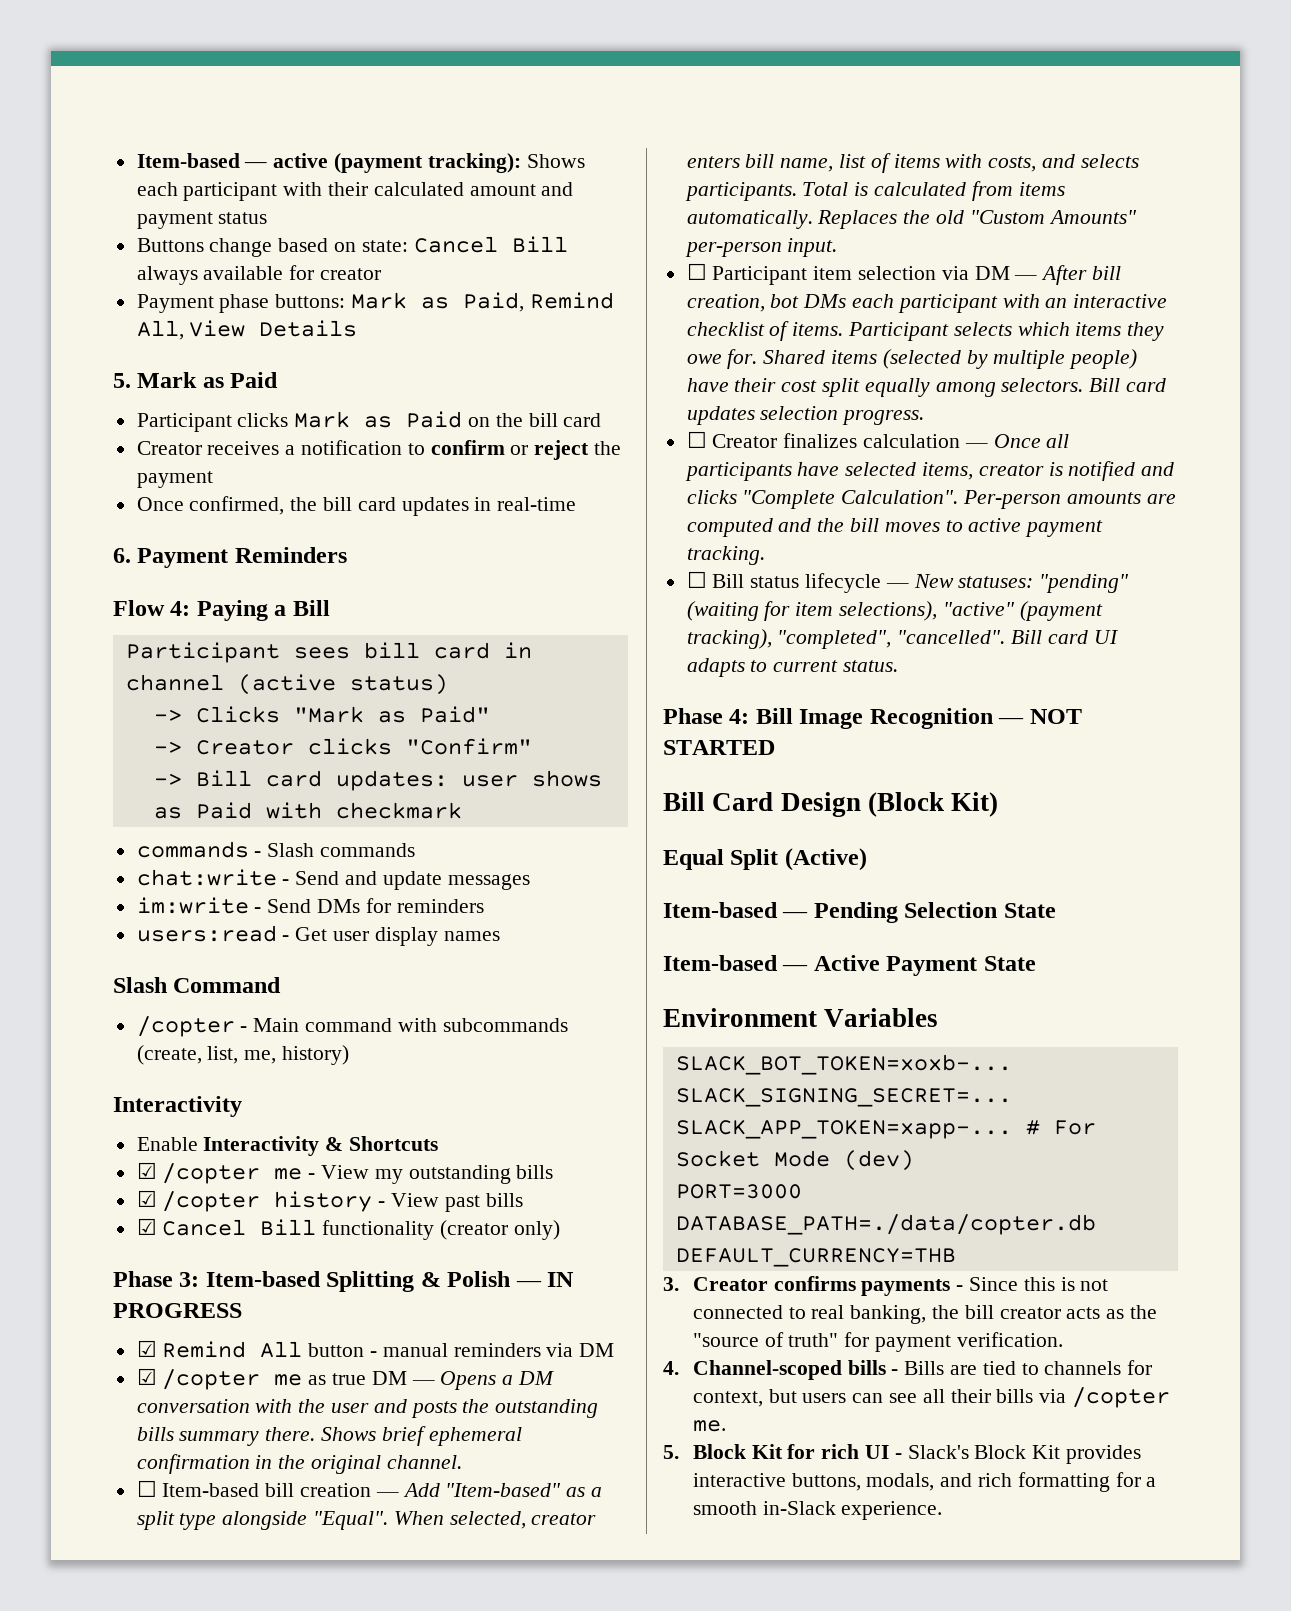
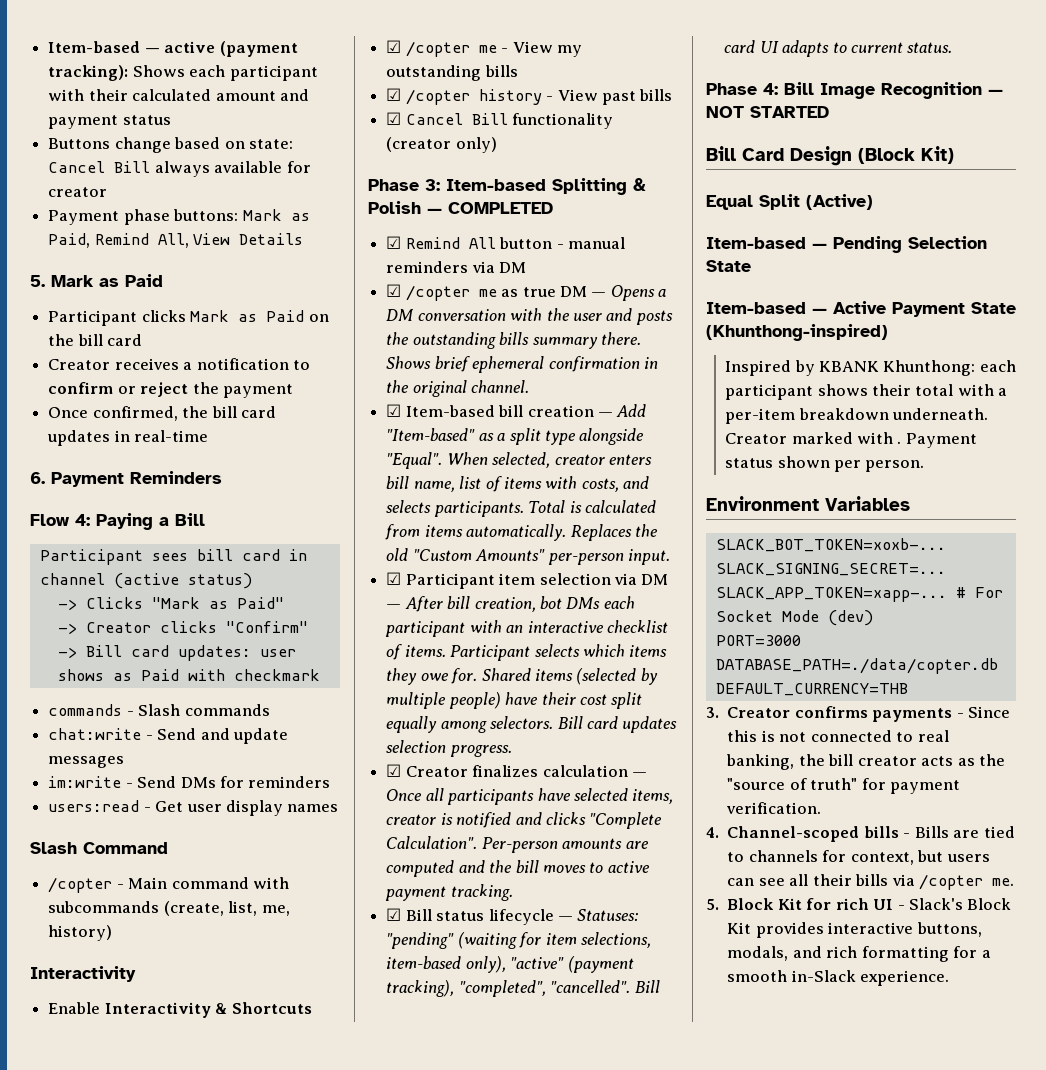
[547,1272,575,1287] [113,1303,242,1318] IN PROGRESS -> [448,202,553,214] COMPLETED
[136,1480,157,1497] ☐ -> [386,404,402,417] ☑
[686,263,707,280] ☐ -> [386,572,402,585] ☑
[686,431,707,448] ☐ -> [386,764,402,777] ☑
[686,571,707,588] ☐ -> [386,908,402,921] ☑
[913,574,1034,588] New statuses: -> [577,909,639,921] Statuses:
[839,601,938,621] selections), -> [580,932,651,948] [386,956,506,973] selections, item-based only),
(1036, 963) none -> [706,324,888,341] [725,360,1016,376] [725,384,1008,400] [725,408,989,424] [725,432,977,448] [725,456,925,472] (Khunthong-inspired) // Inspired by KBANK Khunthong: each participant shows their total with a per-item breakdown underneath. Creator marked with . Payment status shown per person.

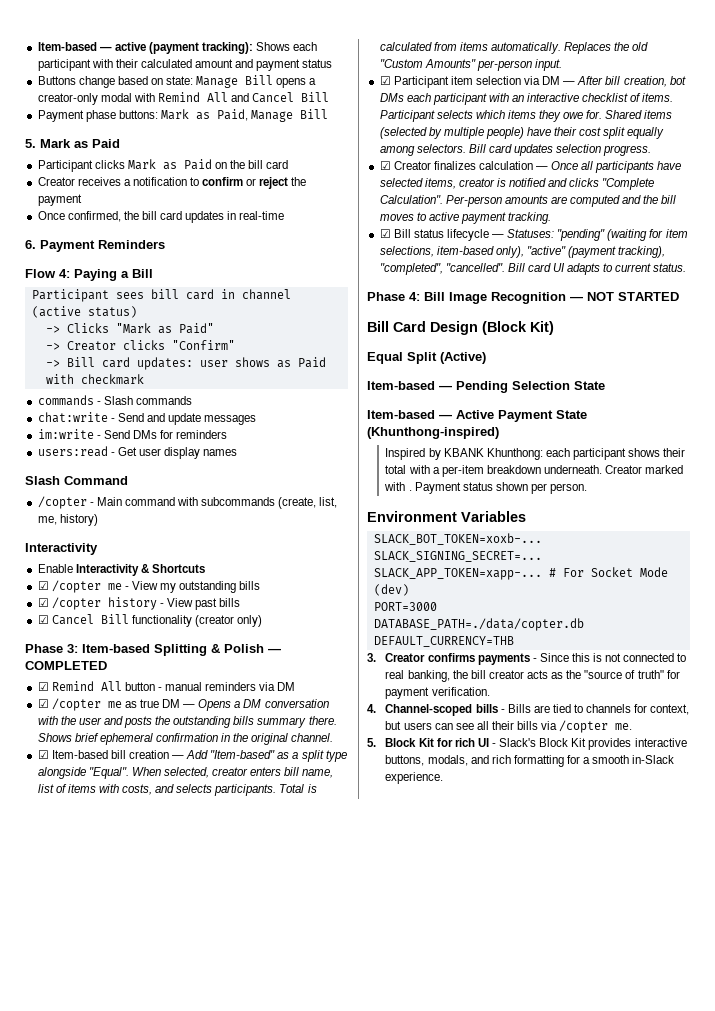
[48,161,311,177] [48,187,108,197] Cancel Bill always available for creator -> [196,75,317,88] [37,92,330,105] Manage Bill opens a creator-only modal with Remind All and Cancel Bill
[94,233,304,248] Remind All, View Details -> [251,109,329,122] Manage Bill

